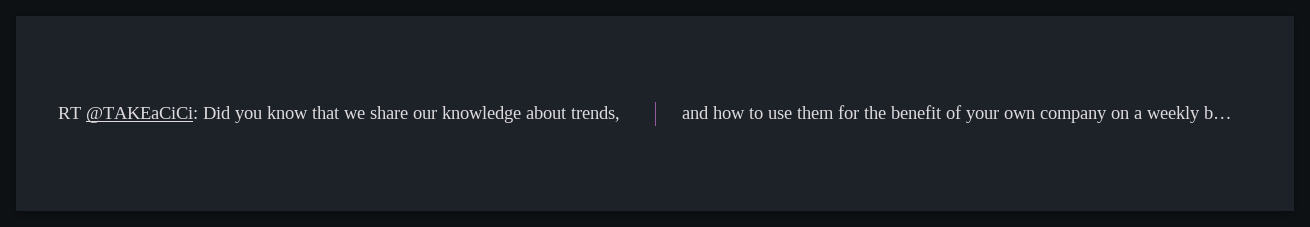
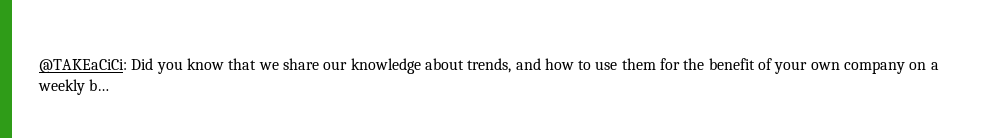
[58,107,81,119] RT -> (39, 66) none

